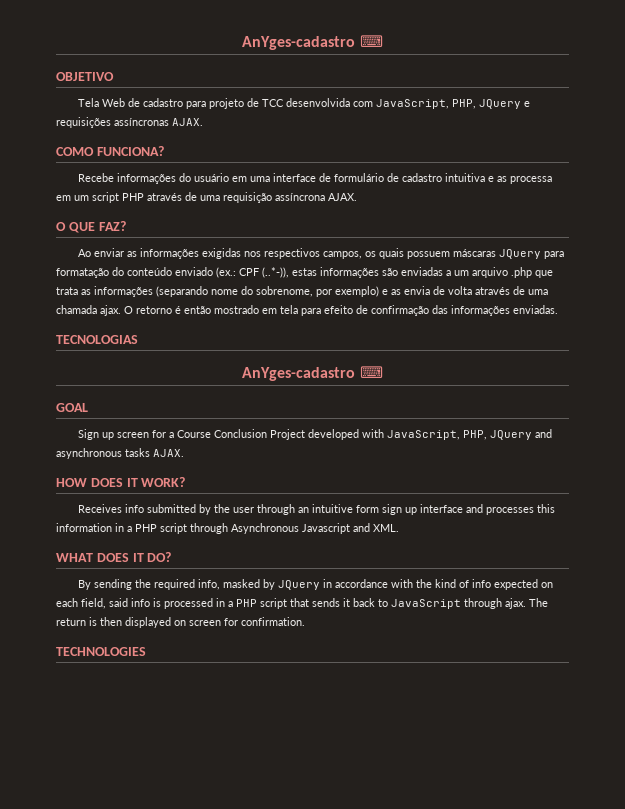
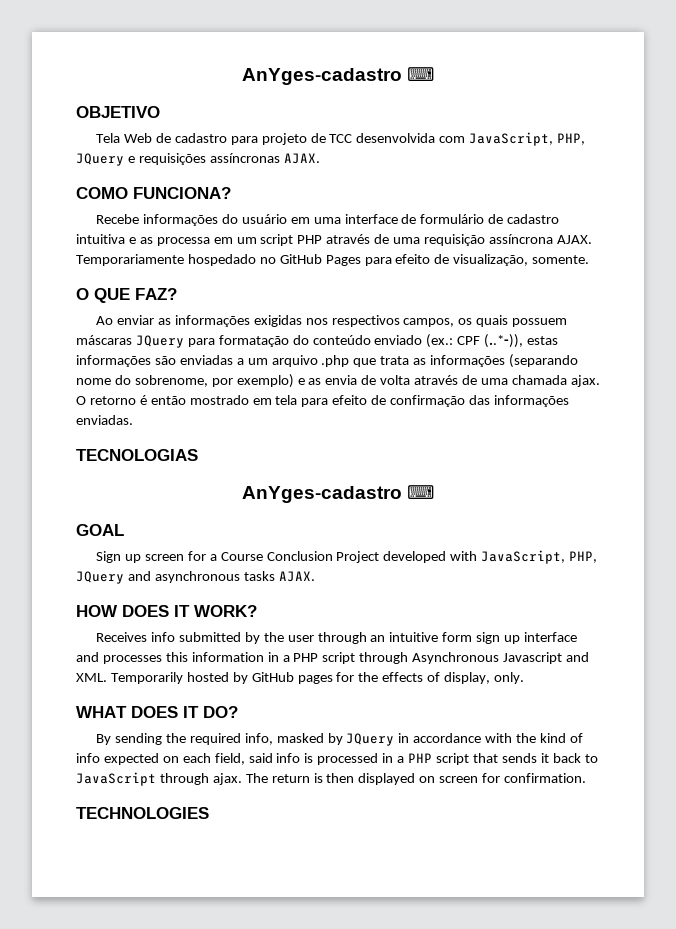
(357, 197) none -> [76,254,590,266] Temporariamente hospedado no GitHub Pages para efeito de visualização, somente.
(399, 528) none -> [110,672,525,684] Temporarily hosted by GitHub pages for the effects of display, only.

